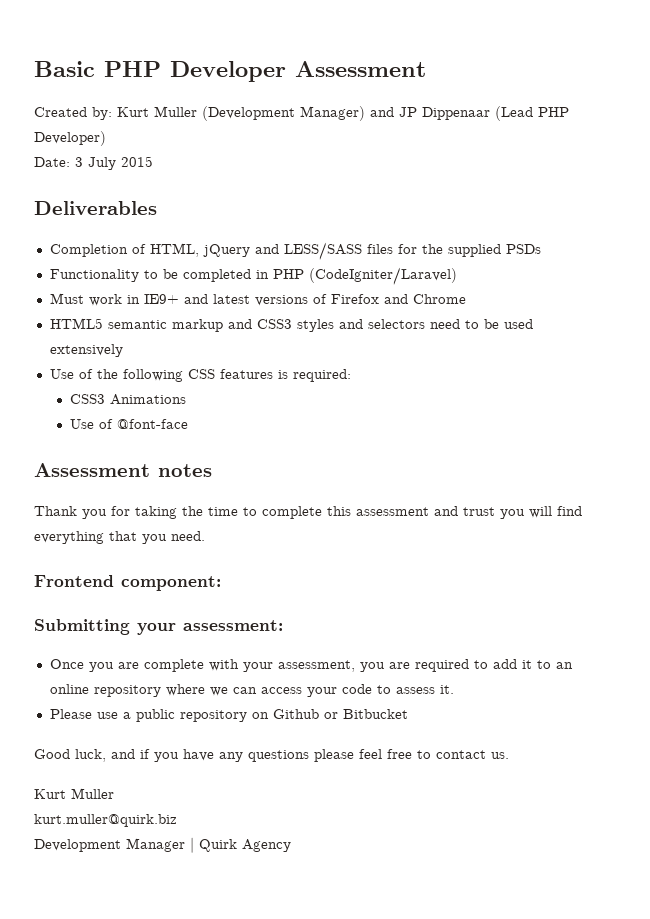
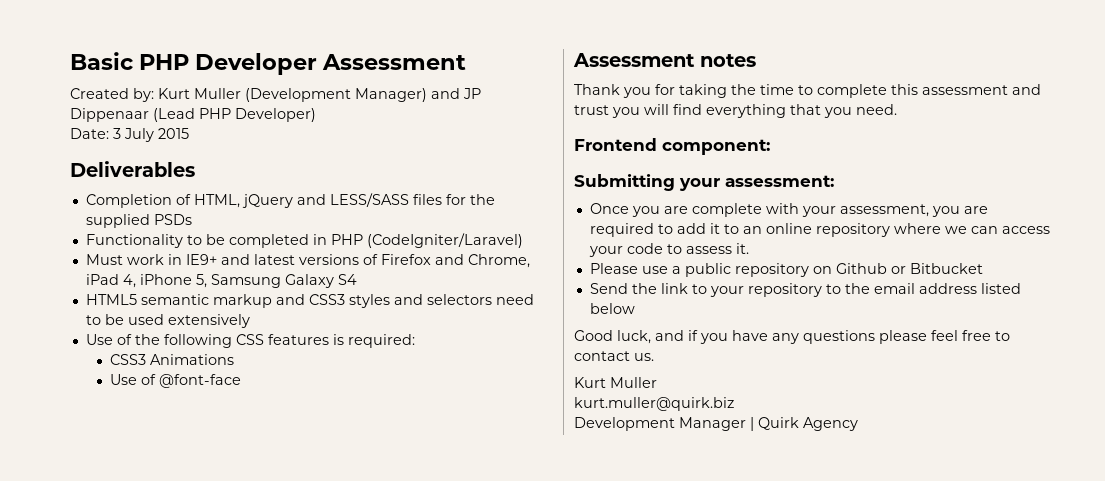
[412,294,466,304] Chrome -> [467,254,530,268] [85,274,357,288] Chrome, iPad 4, iPhone 5, Samsung Galaxy S4
(408, 714) none -> [589,283,1021,297] [589,303,635,314] // Send the link to your repository to the email address listed below

